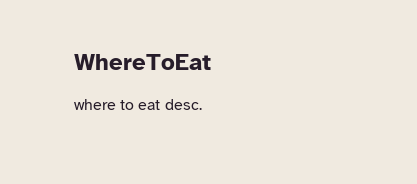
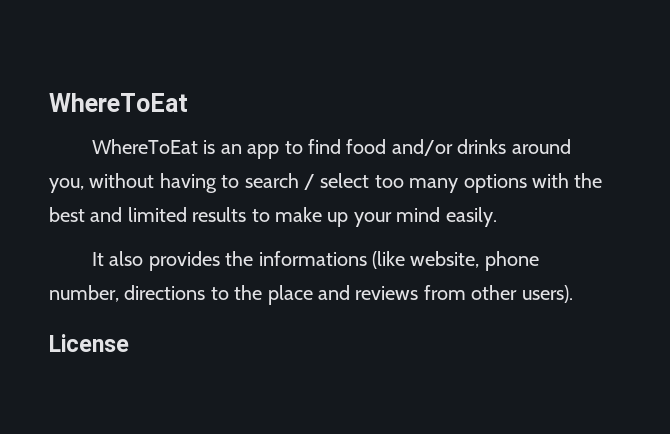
[74,99,202,110] where to eat desc. -> [92,139,571,159] [49,173,603,193] [49,207,497,227] [92,251,539,271] [49,285,573,305] [49,334,129,352] WhereToEat is an app to find food and/or drinks around you, without having to search / select too many options with the best and limited results to make up your mind easily. // It also provides the informations (like website, phone number, directions to the place and reviews from other users). // License

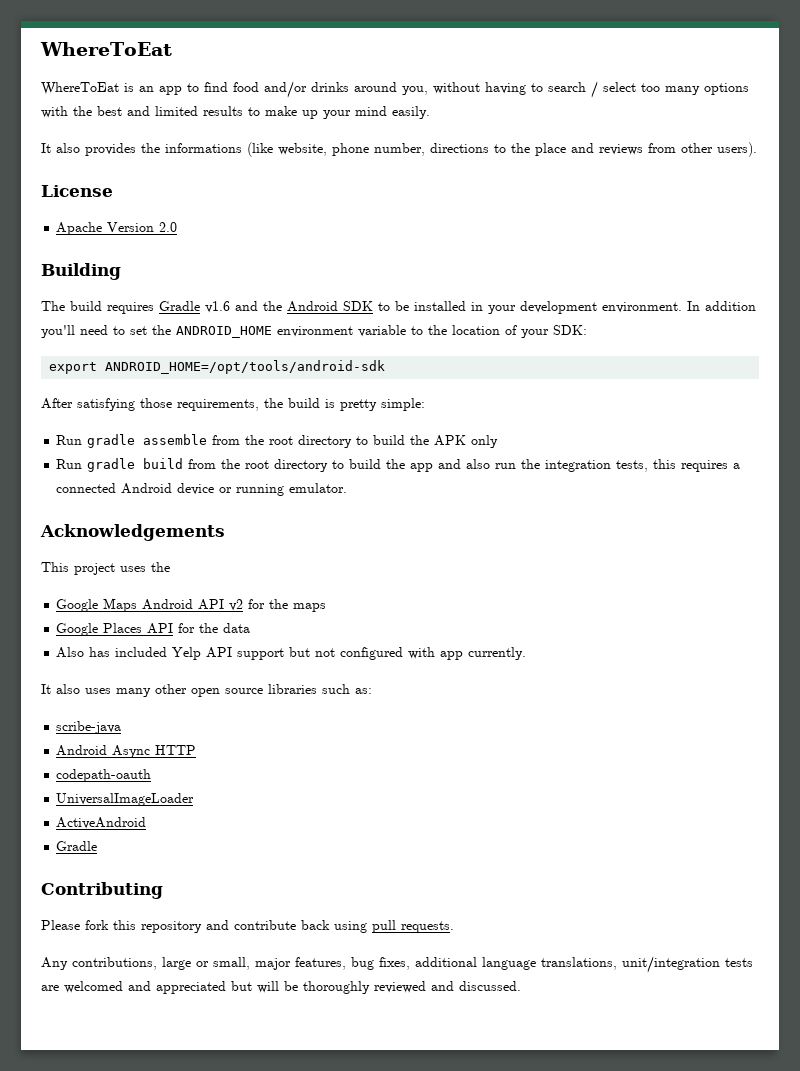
(129, 343) none -> [56,222,178,235] [41,263,121,280] [41,301,756,314] [41,325,587,338] [49,360,386,374] [41,398,425,411] [56,434,499,448] [56,458,741,472] [56,483,348,496] [40,524,225,541] [41,562,170,575] [56,598,327,612] [56,623,251,636] [56,647,527,660] [41,684,372,697] [56,721,122,734] [56,745,197,758] [56,769,152,782] [56,793,195,806] [56,817,147,829] [56,841,98,851] [41,882,163,899] [41,920,454,933] [41,956,753,973] [41,981,521,994] // Apache Version 2.0 // Building // The build requires Gradle v1.6 and the Android SDK to be installed in your development environment. In addition you'll need to set the ANDROID_HOME environment variable to the location of your SDK: // export ANDROID_HOME=/opt/tools/android-sdk // After satisfying those requirements, the build is pretty simple: // Run gradle assemble from the root directory to build the APK only // Run gradle build from the root directory to build the app and also run the integration tests, this requires a connected Android device or running emulator. // Acknowledgements // This project uses the // Google Maps Android API v2 for the maps // Google Places API for the data // Also has included Yelp API support but not configured with app currently. // It also uses many other open source libraries such as: // scribe-java // Android Async HTTP // codepath-oauth // UniversalImageLoader // ActiveAndroid // Gradle // Contributing // Please fork this repository and contribute back using pull requests. // Any contributions, large or small, major features, bug fixes, additional language translations, unit/integration tests are welcomed and appreciated but will be thoroughly reviewed and discussed.

